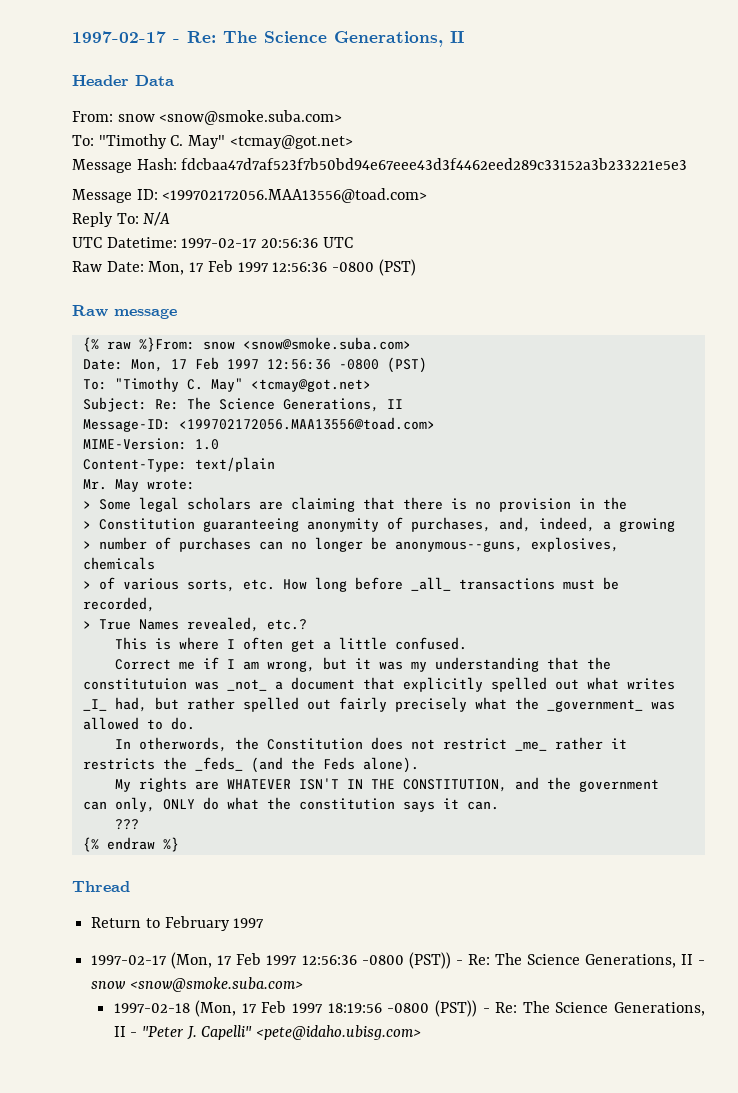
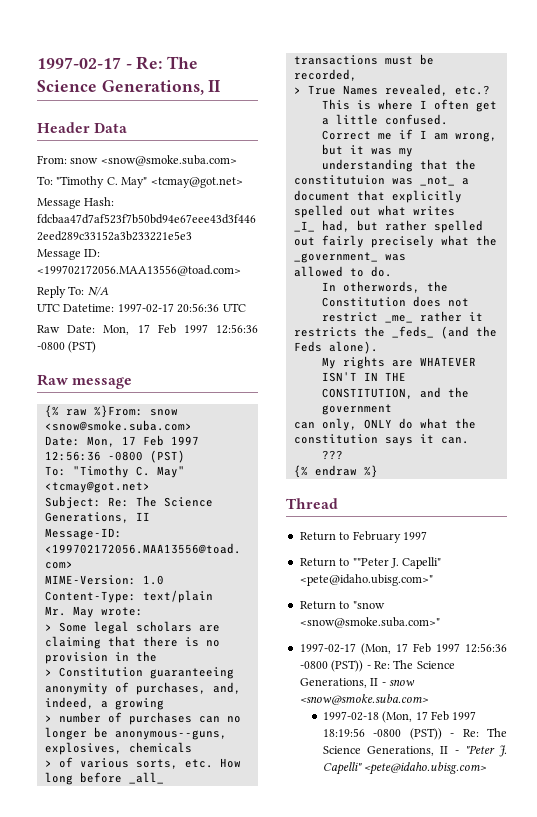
(265, 923) none -> [299,557,442,569] [299,574,433,586] [299,601,385,610] [299,617,440,628] // Return to ""Peter J. Capelli" <pete@idaho.ubisg.com>" // Return to "snow <snow@smoke.suba.com>"

